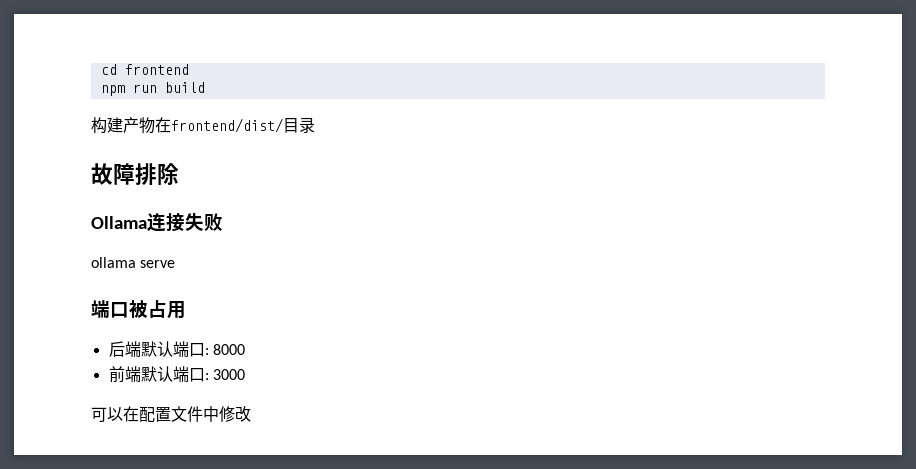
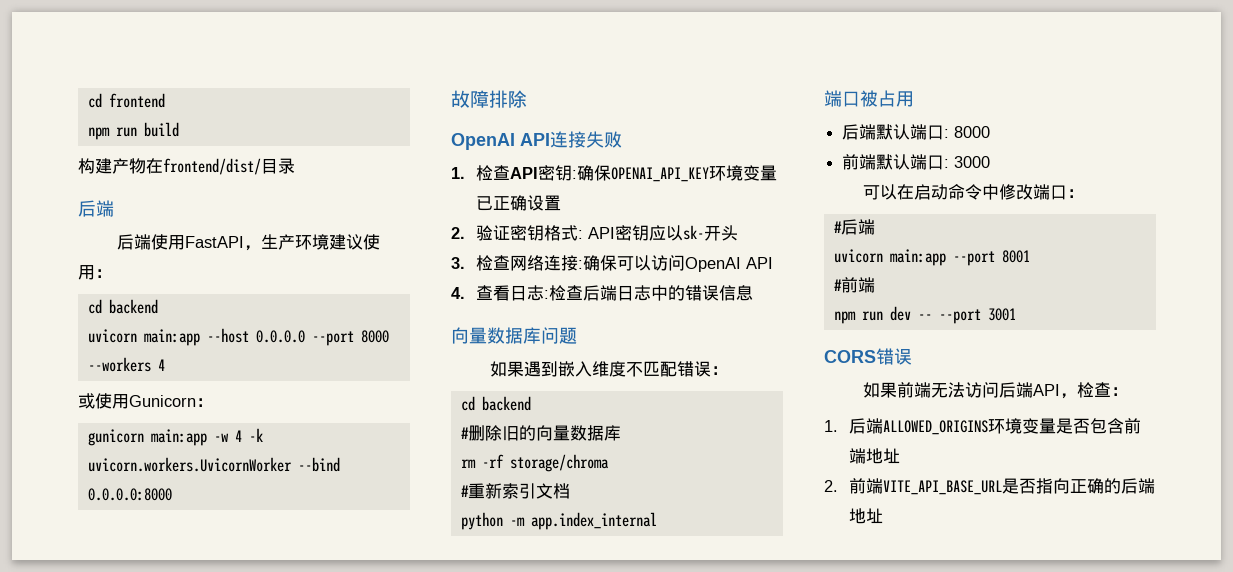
(315, 125) none -> [78,200,114,217] [116,234,380,251] [78,265,112,280] [87,299,158,314] [87,328,389,346] [87,357,165,372] [78,393,213,409] [87,428,263,446] [87,457,340,472] [87,488,172,501] // 后端 // 后端使用FastAPI，生产环境建议使用： // cd backend // uvicorn main:app --host 0.0.0.0 --port 8000 --workers 4 // 或使用Gunicorn： // gunicorn main:app -w 4 -k uvicorn.workers.UvicornWorker --bind 0.0.0.0:8000
[91,216,147,229] Ollama -> [451,133,550,150] OpenAI API
[91,257,176,268] ollama serve -> [451,165,777,182] [475,195,561,211] [451,225,738,241] [451,255,773,272] [451,285,753,301] [451,327,577,344] [489,361,728,377] [460,396,531,411] [460,425,621,441] [460,454,609,472] [460,483,570,499] [460,512,657,530] 1.检查API密钥:确保OPENAI_API_KEY环境变量已正确设置 // 2.验证密钥格式: API密钥应以sk-开头 // 3.检查网络连接:确保可以访问OpenAI API // 4.查看日志:检查后端日志中的错误信息 // 向量数据库问题 // 如果遇到嵌入维度不匹配错误： // cd backend // #删除旧的向量数据库 // rm -rf storage/chroma // #重新索引文档 // python -m app.index_internal
[139,406,251,422] 配置文件中修改 -> [913,184,1084,200] [833,219,875,235] [833,249,1030,266] [833,277,875,293] [833,306,1016,324] [824,348,912,365] [862,382,1128,399] [824,418,1141,435] [848,448,900,464] [824,478,1155,495] [848,508,883,524] 启动命令中修改端口： // #后端 // uvicorn main:app --port 8001 // #前端 // npm run dev -- --port 3001 // CORS错误 // 如果前端无法访问后端API，检查： // 1.后端ALLOWED_ORIGINS环境变量是否包含前端地址 // 2.前端VITE_API_BASE_URL是否指向正确的后端地址

